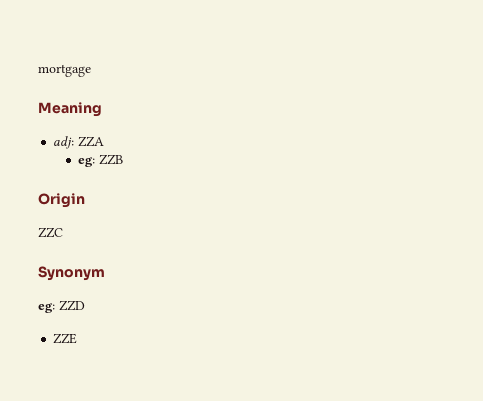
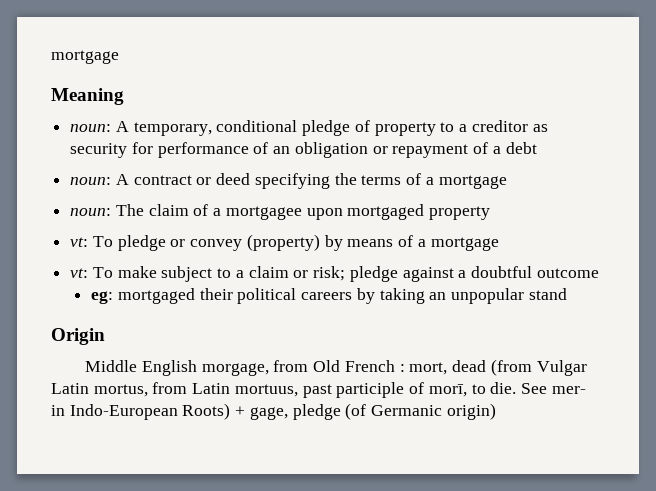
[53,136,105,149] [78,154,124,167] [38,193,85,208] [38,227,63,238] [38,266,105,281] [38,300,85,313] [53,333,78,344] adj: ZZA // eg: ZZB // Origin // ZZC // Synonym // eg: ZZD // ZZE -> [70,120,548,136] [70,142,537,158] [70,173,507,189] [70,204,491,220] [70,234,499,251] [70,266,599,282] [91,288,567,304] [51,328,105,345] [85,359,587,376] [51,382,586,398] [51,403,496,420] noun: A temporary, conditional pledge of property to a creditor as security for performance of an obligation or repayment of a debt // noun: A contract or deed specifying the terms of a mortgage // noun: The claim of a mortgagee upon mortgaged property // vt: To pledge or convey (property) by means of a mortgage // vt: To make subject to a claim or risk; pledge against a doubtful outcome // eg: mortgaged their political careers by taking an unpopular stand // Origin // Middle English morgage, from Old French : mort, dead (from Vulgar Latin mortus, from Latin mortuus, past participle of morī, to die. See mer- in Indo-European Roots) + gage, pledge (of Germanic origin)

